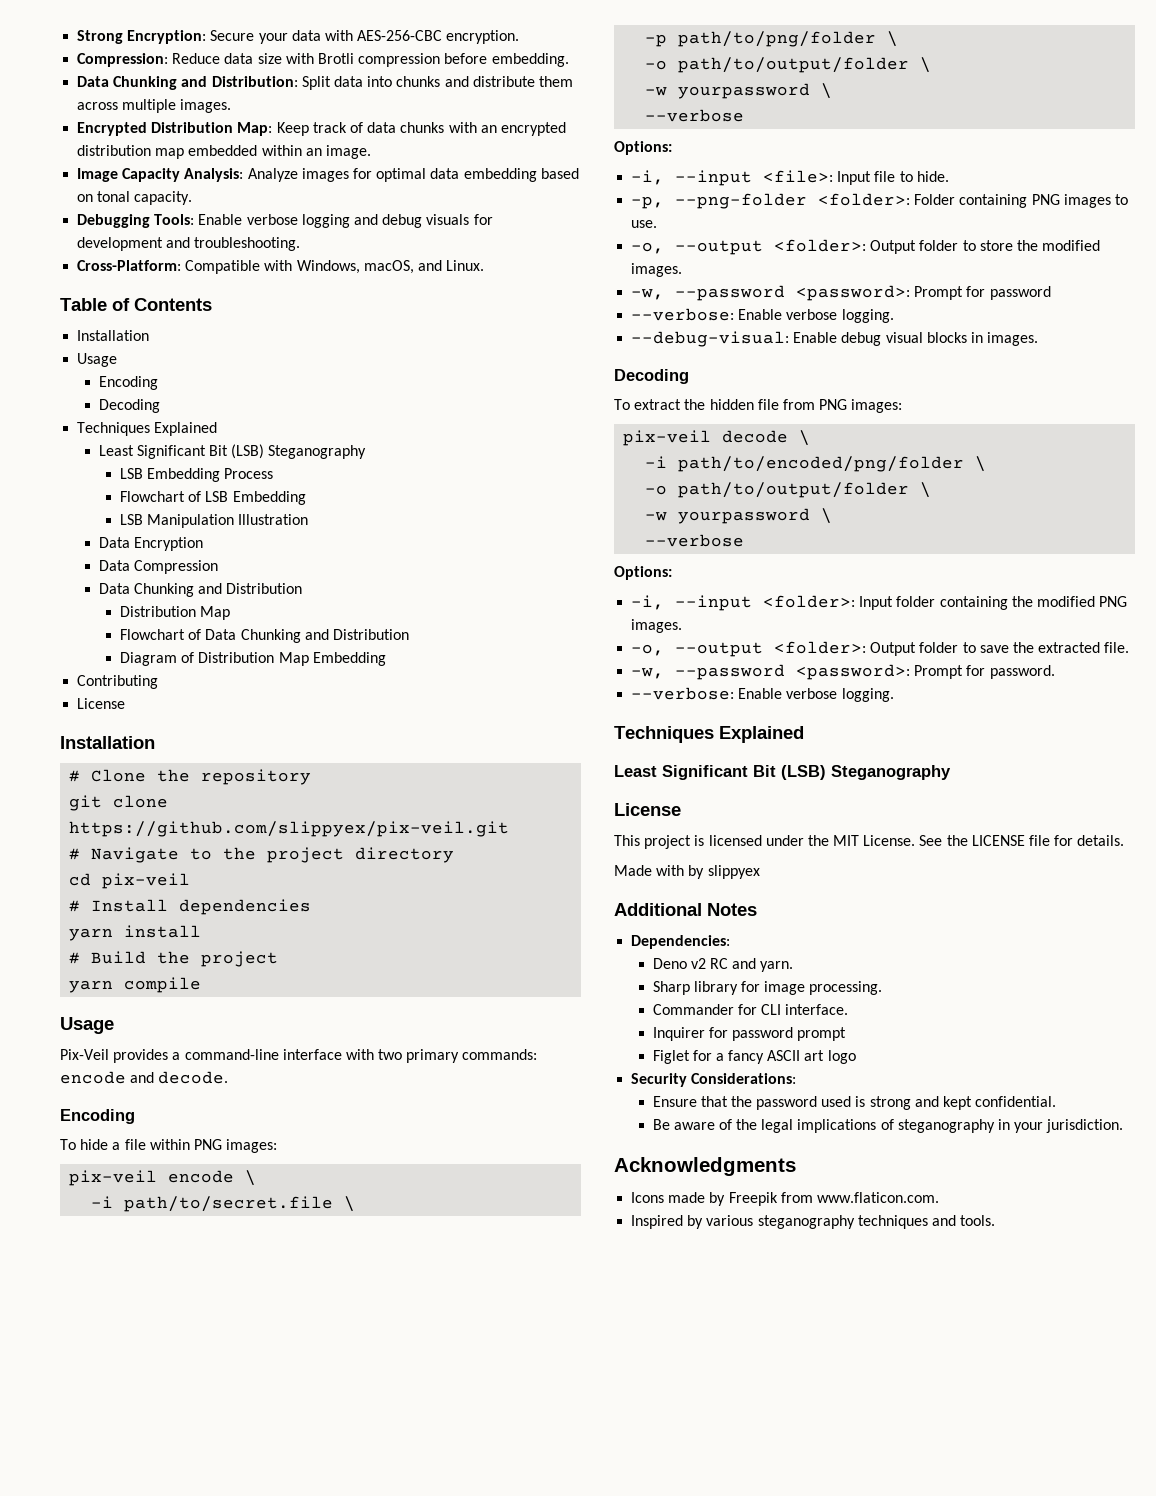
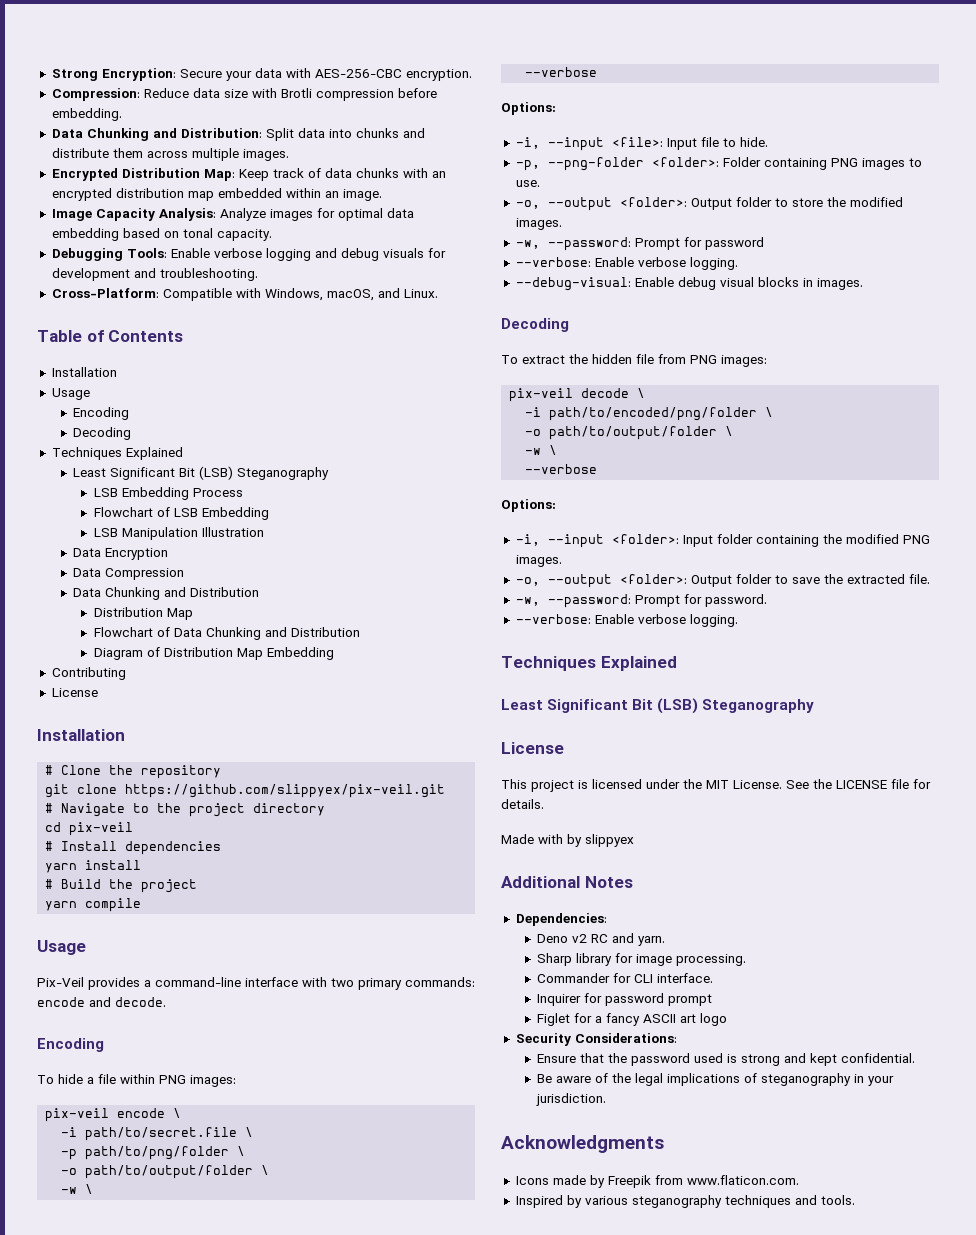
[678,83,811,99] yourpassword -> (78, 1190) none
[675,285,911,301] --password <password>: -> [547,237,631,251] --password:
[678,508,811,524] yourpassword -> (542, 451) none
[675,664,911,680] --password <password>: -> [547,594,631,608] --password:

